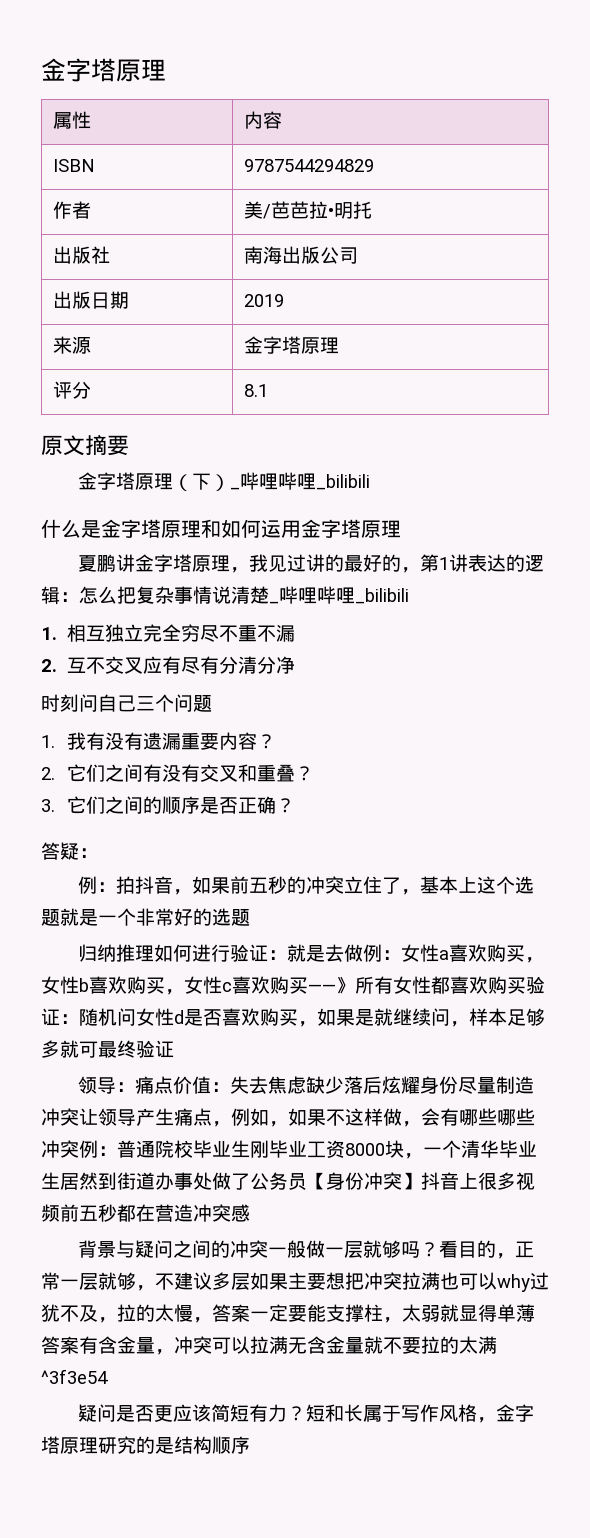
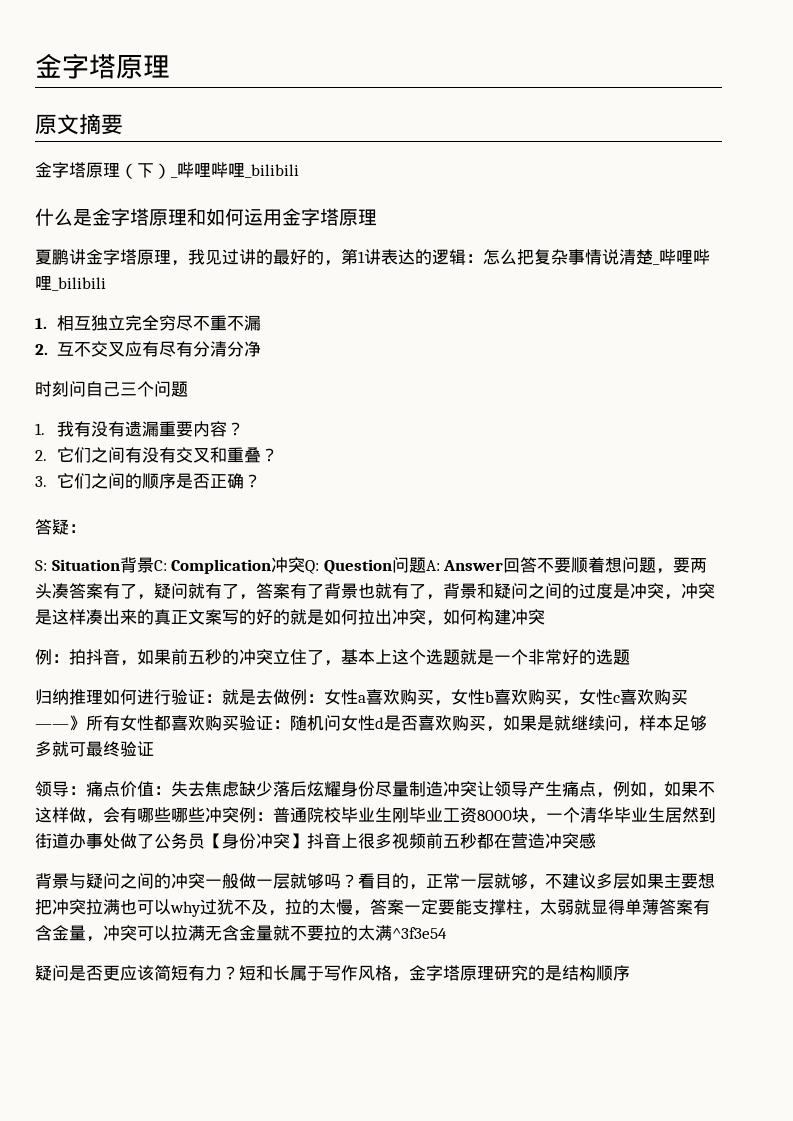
[41,58,166,82] [53,111,92,129] [244,111,283,129] [53,159,96,172] [244,159,375,172] [53,201,92,219] [244,201,373,219] [53,246,111,264] [244,246,359,264] [53,291,130,309] [244,294,285,307] [53,336,92,354] [244,336,340,354] [53,381,92,399] [244,384,269,397] 金字塔原理 // 属性 | 内容 // ISBN | 9787544294829 // 作者 | 美/芭芭拉•明托 // 出版社 | 南海出版公司 // 出版日期 | 2019 // 来源 | 金字塔原理 // 评分 | 8.1 -> [35,53,170,79] 金字塔原理
(98, 853) none -> [35,557,708,575] [35,583,715,600] [35,609,545,626] // S: Situation背景C: Complication冲突Q: Question问题A: Answer回答不要顺着想问题，要两头凑答案有了，疑问就有了，答案有了背景也就有了，背景和疑问之间的过度是冲突，冲突是这样凑出来的真正文案写的好的就是如何拉出冲突，如何构建冲突

